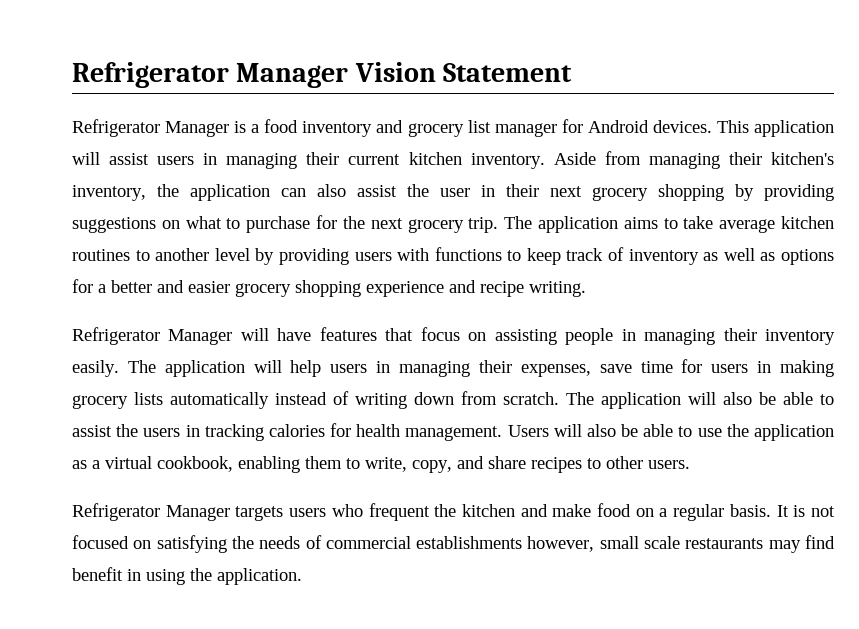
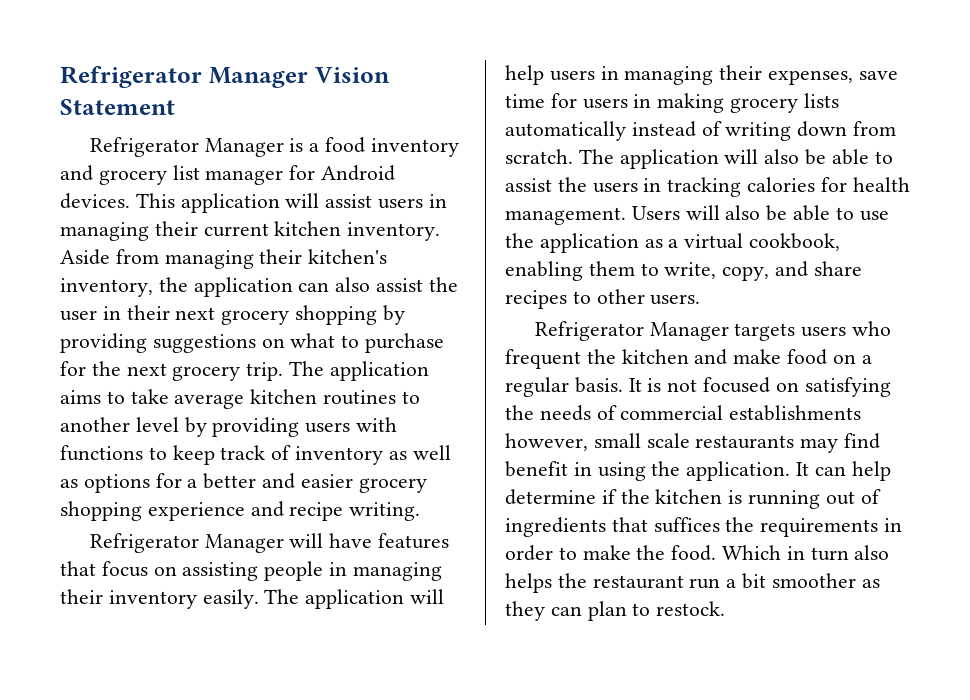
(302, 576) none -> [796,461,891,481] [505,489,881,509] [505,517,903,537] [505,545,890,561] [505,573,880,593] [505,601,726,621] It can help determine if the kitchen is running out of ingredients that suffices the requirements in order to make the food. Which in turn also helps the restaurant run a bit smoother as they can plan to restock.

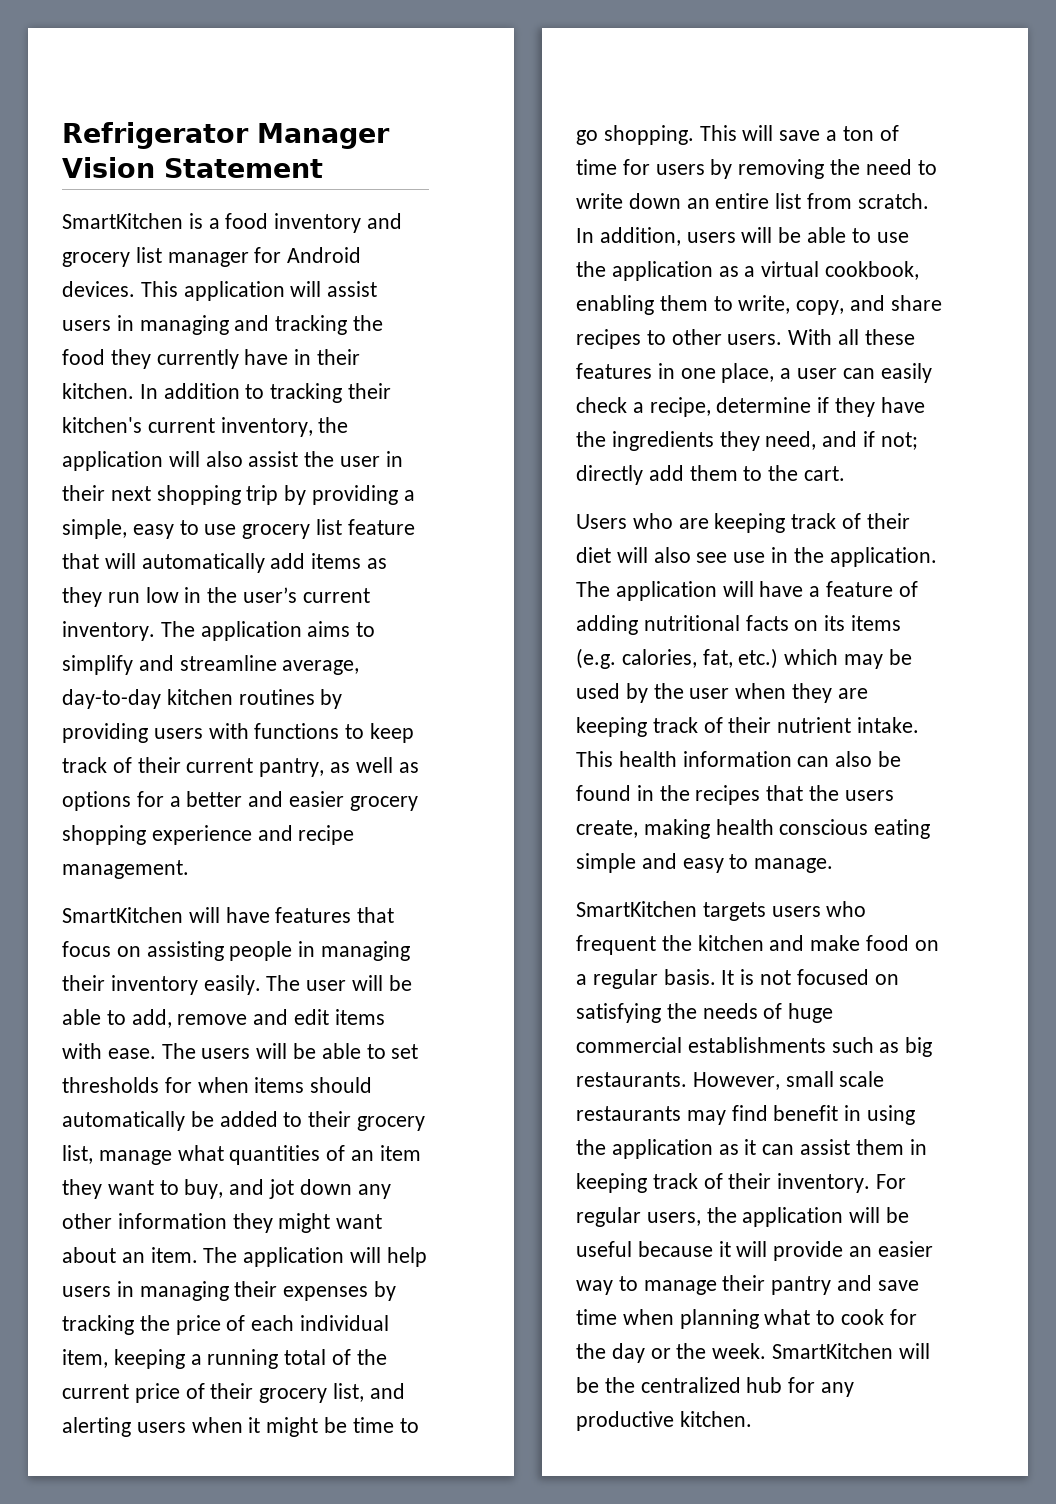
[89,137,284,157] Refrigerator Manager -> [62,213,183,229] SmartKitchen
[154,221,441,241] [60,249,254,269] their current kitchen inventory. Aside from managing -> [234,315,384,335] [62,349,361,369] [62,383,343,403] and tracking the food they currently have in their kitchen. In addition to tracking
(388, 256) none -> [147,418,215,433] current
[298,282,330,292] can -> [168,451,200,467] will
[221,305,405,325] [60,333,445,353] [60,361,429,381] [60,389,420,409] [60,417,179,432] grocery shopping by providing suggestions on what to purchase for the next grocery trip. The application aims to take average kitchen routines to another level -> [156,485,415,505] [62,519,415,539] [62,553,388,573] [62,587,370,607] [62,621,376,641] [62,655,360,675] [62,689,315,709] shopping trip by providing a simple, easy to use grocery list feature that will automatically add items as they run low in the user’s current inventory. The application aims to simplify and streamline average, day-to-day kitchen routines
[295,446,384,465] inventory -> [137,757,325,777] their current pantry,
[349,502,421,521] [89,533,284,553] writing. // Refrigerator Manager -> [62,860,189,879] [62,907,183,923] management. // SmartKitchen
(300, 596) none -> [306,975,412,991] [62,1009,385,1028] [62,1043,419,1059] [62,1077,373,1093] [62,1111,426,1131] [62,1145,421,1165] [62,1179,391,1199] [62,1213,383,1233] [62,1247,238,1263] user will be able to add, remove and edit items with ease. The users will be able to set thresholds for when items should automatically be added to their grocery list, manage what quantities of an item they want to buy, and jot down any other information they might want about an item. The
[768,70,898,85] [505,93,839,113] [505,121,897,141] [505,149,893,169] [505,177,910,197] [505,205,761,225] expenses, save time for users in making grocery lists automatically instead of writing down from scratch. The application will also be able to assist the users in tracking calories for health management. Users will also -> [283,1281,397,1301] [62,1315,390,1335] [62,1349,387,1369] [62,1383,405,1403] [62,1417,419,1437] [576,125,899,145] [576,159,937,179] [576,193,929,209] [576,227,773,246] expenses by tracking the price of each individual item, keeping a running total of the current price of their grocery list, and alerting users when it might be time to go shopping. This will save a ton of time for users by removing the need to write down an entire list from scratch. In addition, users will
[534,321,729,341] // Refrigerator Manager -> [788,329,915,345] [576,363,932,383] [576,397,925,417] [576,431,918,451] [576,465,846,485] [576,513,910,533] [576,547,937,567] [576,581,918,601] [576,615,902,635] [576,648,912,669] [576,683,868,703] [576,717,920,737] [576,751,902,767] [576,785,894,805] [576,819,931,839] [576,853,834,873] [576,901,697,917] With all these features in one place, a user can easily check a recipe, determine if they have the ingredients they need, and if not; directly add them to the cart. // Users who are keeping track of their diet will also see use in the application. The application will have a feature of adding nutritional facts on its items (e.g. calories, fat, etc.) which may be used by the user when they are keeping track of their nutrient intake. This health information can also be found in the recipes that the users create, making health conscious eating simple and easy to manage. // SmartKitchen
(617, 412) none -> [788,1003,834,1023] huge
[505,433,588,451] however, -> [831,1037,933,1057] [576,1072,780,1090] such as big restaurants. However,
[686,461,891,481] [505,489,881,509] [505,517,903,537] [505,545,890,561] [505,573,880,593] [505,601,726,621] application. It can help determine if the kitchen is running out of ingredients that suffices the requirements in order to make the food. Which in turn also helps the restaurant run a bit smoother as they can plan to restock. -> [611,1139,927,1159] [576,1173,907,1193] [576,1207,910,1227] [576,1241,933,1261] [576,1275,919,1295] [576,1309,917,1329] [576,1343,930,1363] [576,1377,855,1397] [576,1411,752,1431] application as it can assist them in keeping track of their inventory. For regular users, the application will be useful because it will provide an easier way to manage their pantry and save time when planning what to cook for the day or the week. SmartKitchen will be the centralized hub for any productive kitchen.

